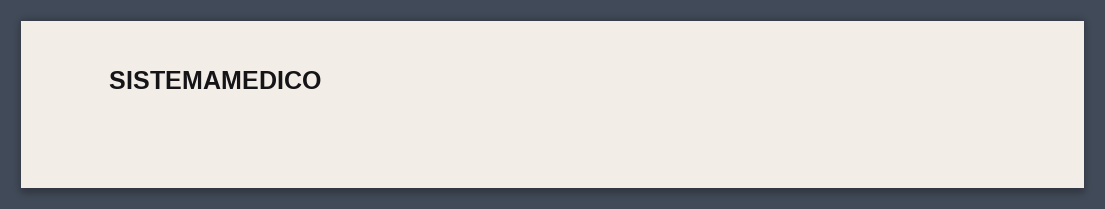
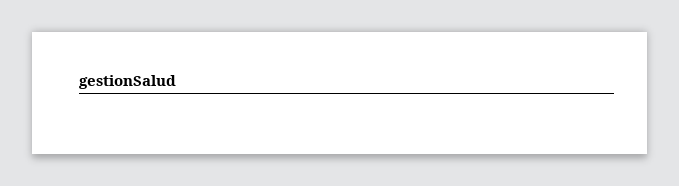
[109,71,321,89] SISTEMAMEDICO -> [79,75,176,89] gestionSalud

